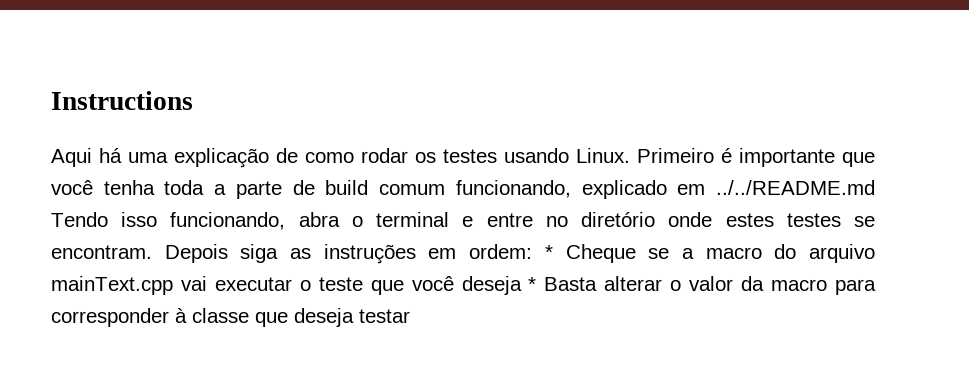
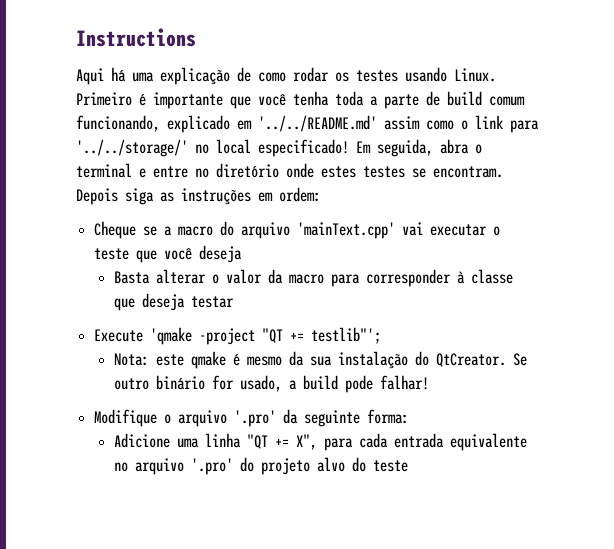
[716,180,876,195] [51,212,286,230] ../../README.md Tendo isso funcionando, -> [258,115,539,133] [76,139,433,157] '../../README.md' assim como o link para '../../storage/' no local especificado! Em seguida,
[544,245,553,259] * -> (321, 194) //
[51,276,173,295] mainText.cpp -> [297,222,396,239] 'mainText.cpp'
[528,277,537,291] * -> (243, 254) //
(410, 316) none -> [94,327,382,345] [113,351,527,369] [113,375,429,393] [94,409,410,427] [113,433,527,451] [113,457,408,475] // Execute 'qmake -project "QT += testlib"'; // Nota: este qmake é mesmo da sua instalação do QtCreator. Se outro binário for usado, a build pode falhar! // Modifique o arquivo '.pro' da seguinte forma: // Adicione uma linha "QT += X", para cada entrada equivalente no arquivo '.pro' do projeto alvo do teste

